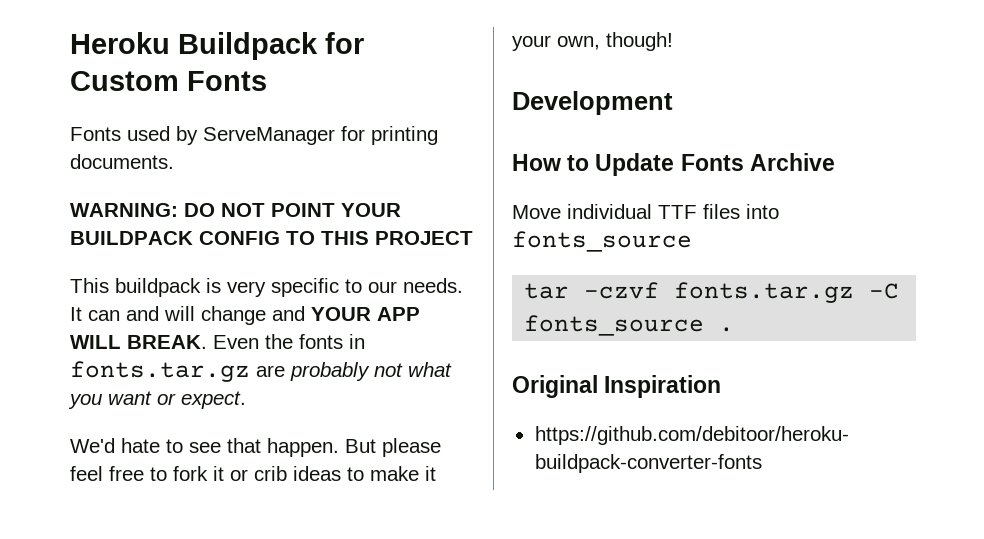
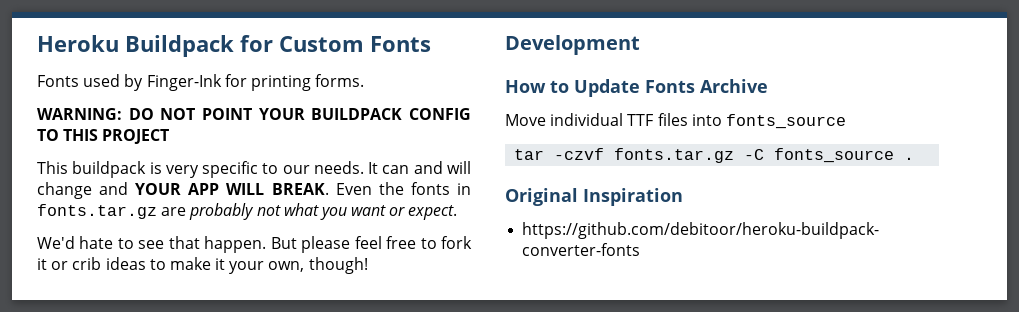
[203,127,335,145] ServeManager -> [146,74,222,91] Finger-Ink
[70,154,174,169] documents. -> [315,74,365,87] forms.

